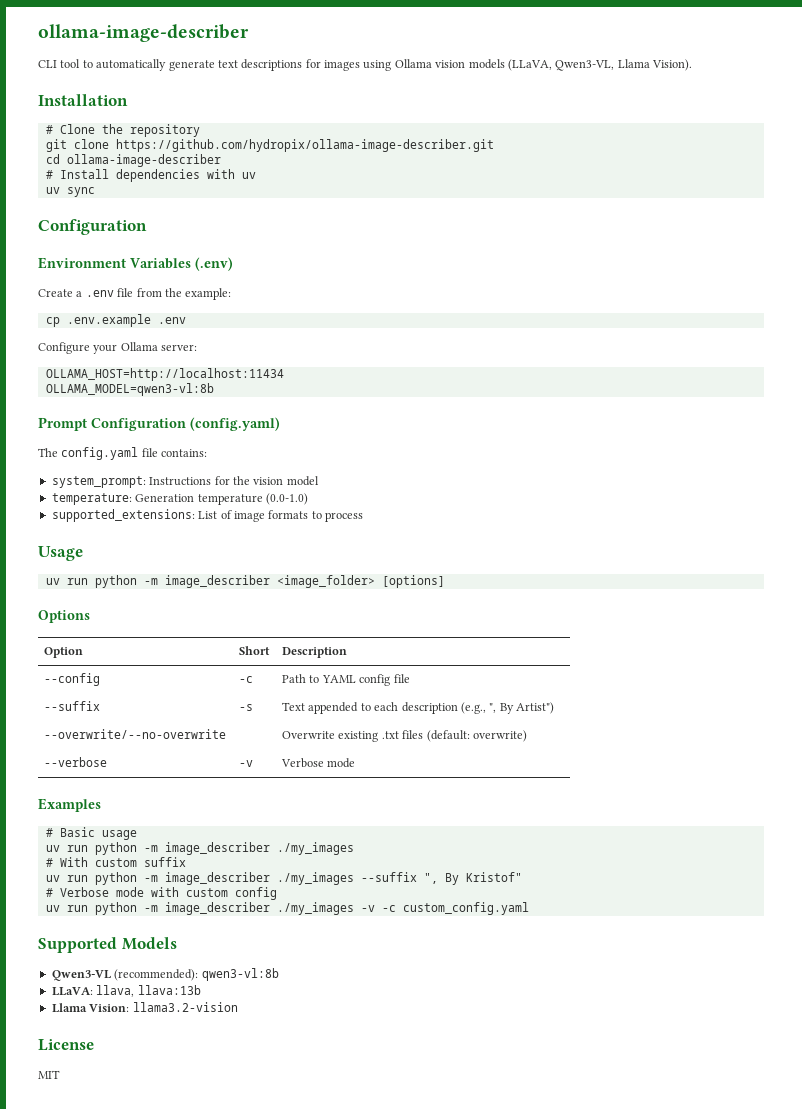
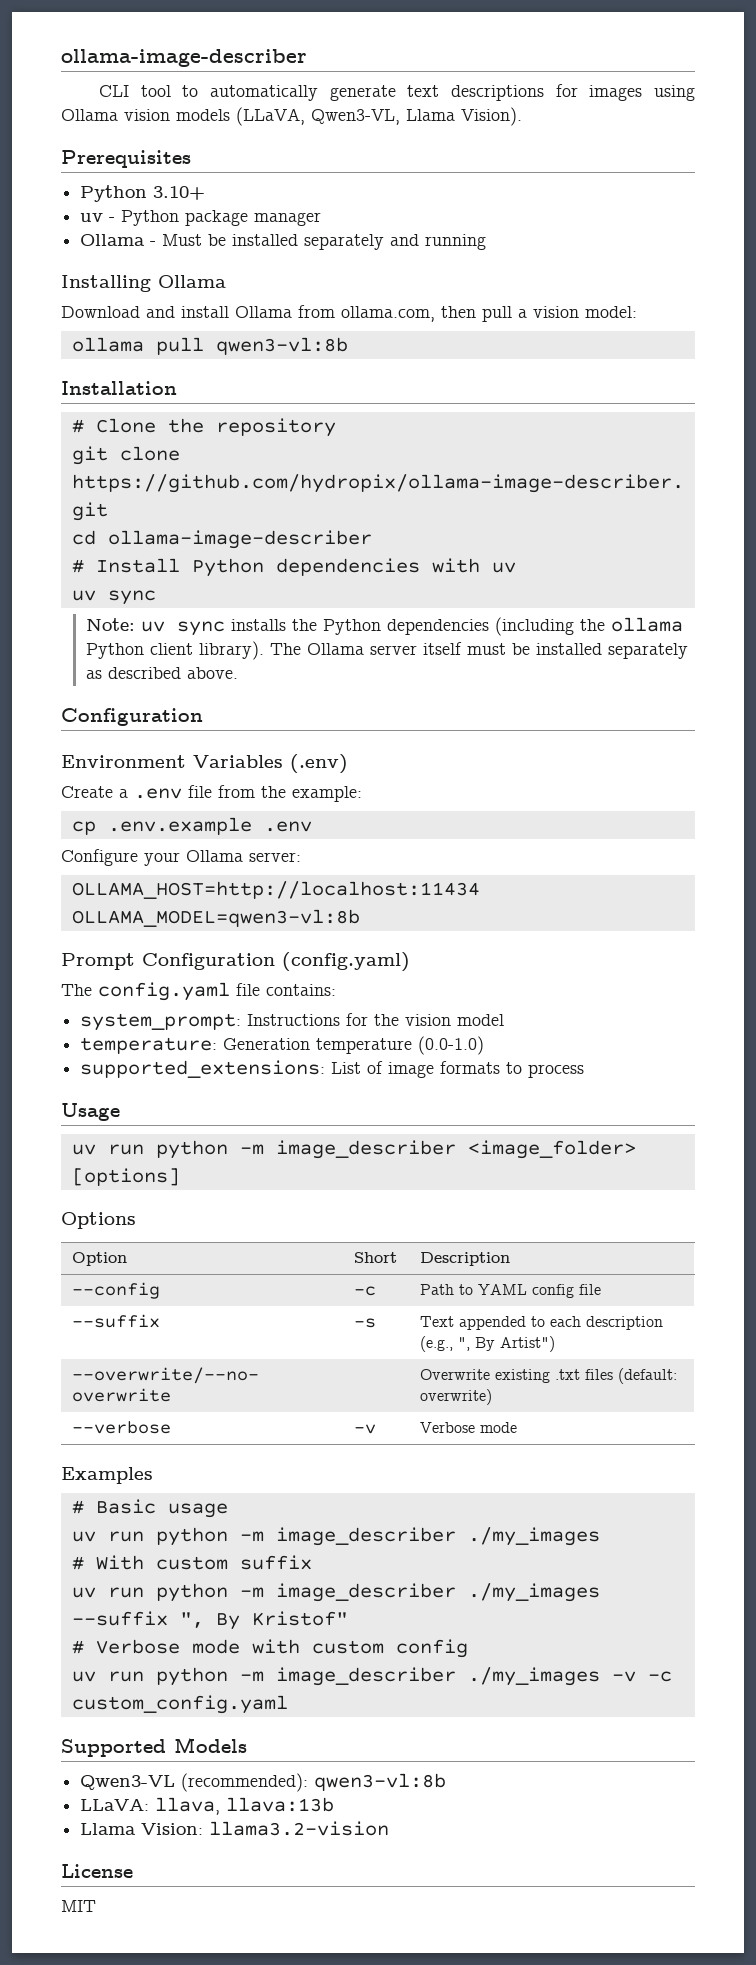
(692, 65) none -> [61,150,191,168] [80,185,206,202] [80,210,322,226] [80,234,487,250] [61,275,226,292] [61,305,637,322] [71,337,348,355] // Prerequisites // Python 3.10+ // uv - Python package manager // Ollama - Must be installed separately and running // Installing Ollama // Download and install Ollama from ollama.com, then pull a vision model: // ollama pull qwen3-vl:8b
(109, 174) none -> [191,558,264,577] Python
(95, 192) none -> [85,617,683,636] [85,641,688,660] [85,667,238,679] // Note: uv sync installs the Python dependencies (including the ollama Python client library). The Ollama server itself must be installed separately as described above.

